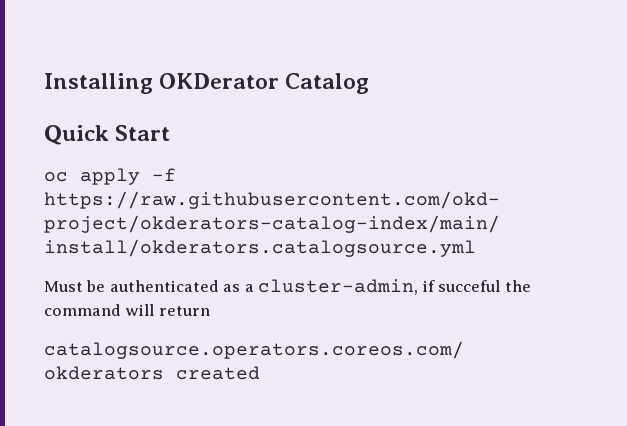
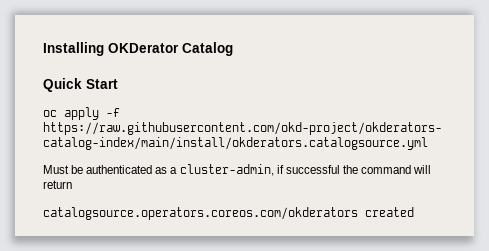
[438,280,501,292] succeful -> [285,165,340,174] successful

